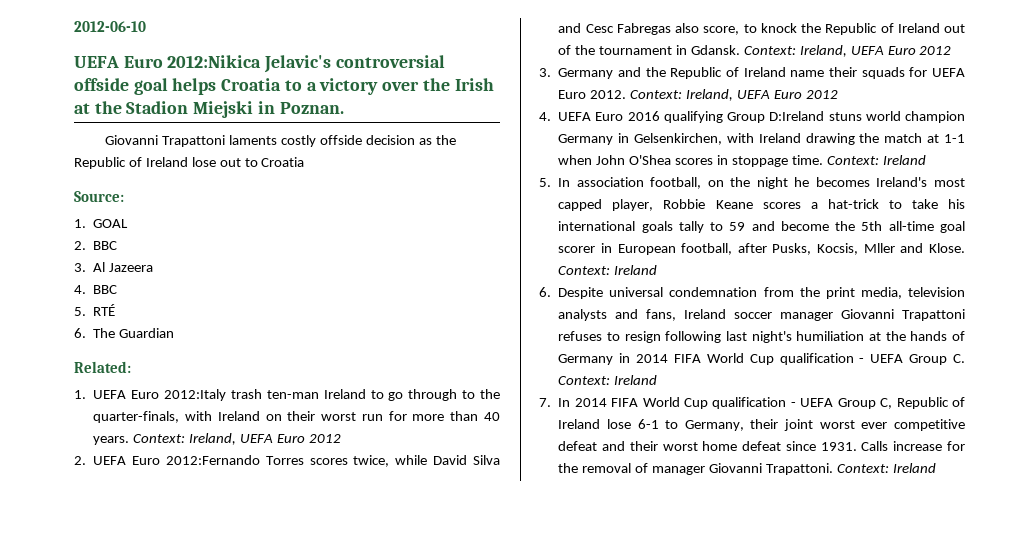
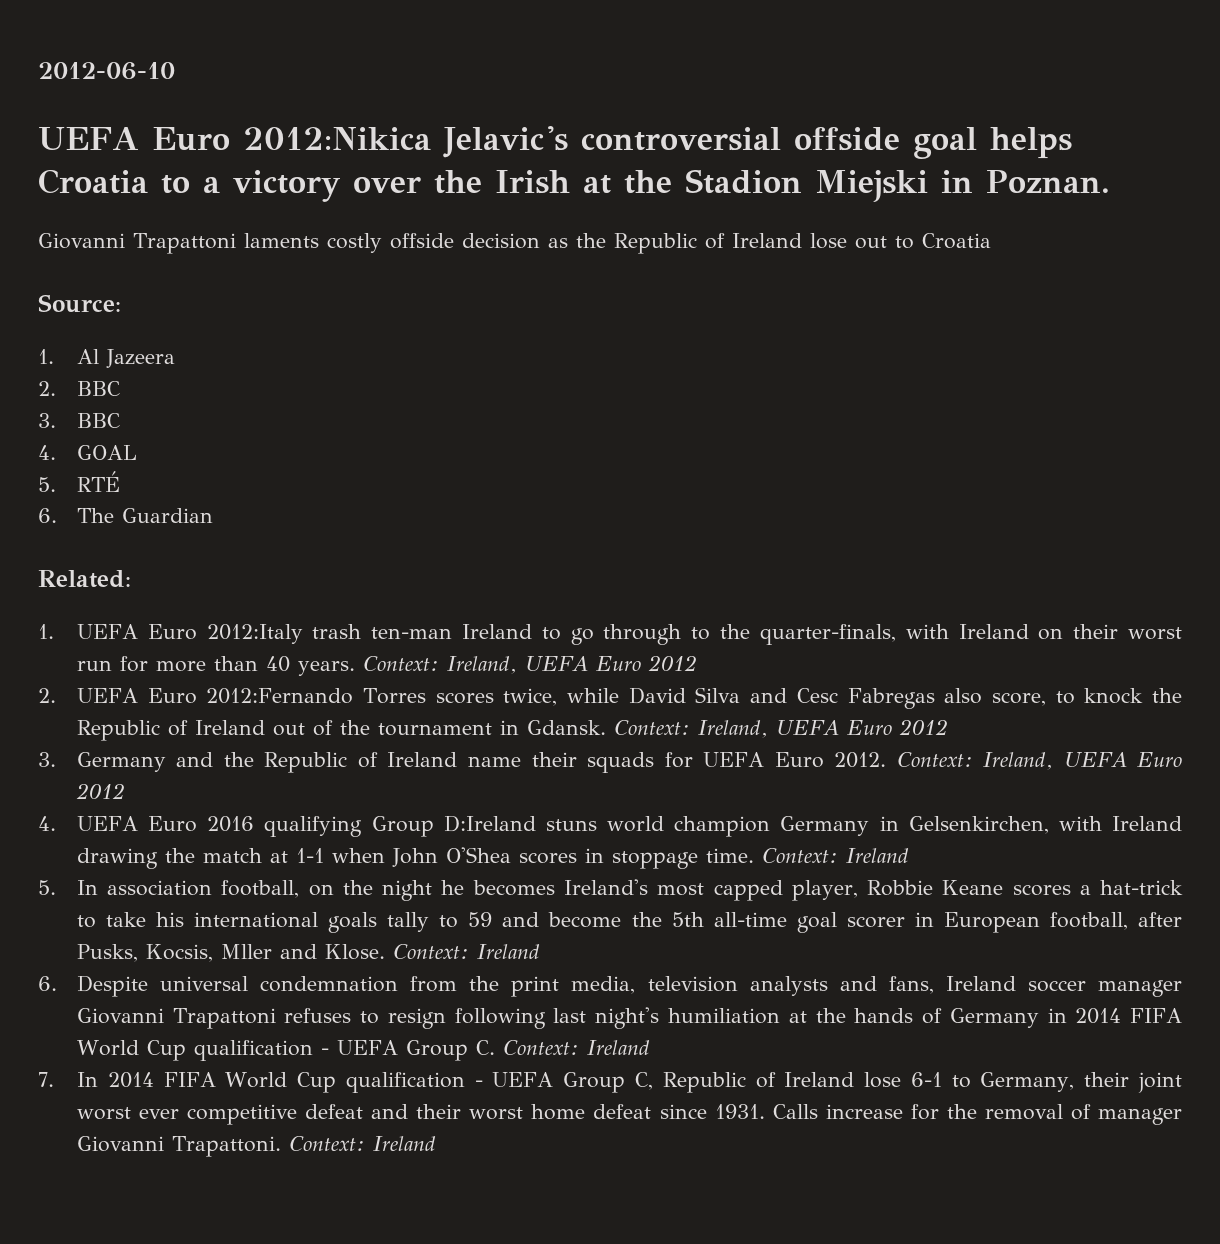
[93,219,129,228] GOAL -> [76,349,175,368] Al Jazeera
[93,262,154,272] [74,285,118,294] Al Jazeera // 4. BBC -> [76,413,120,428] [38,445,137,460] BBC // 4. GOAL

